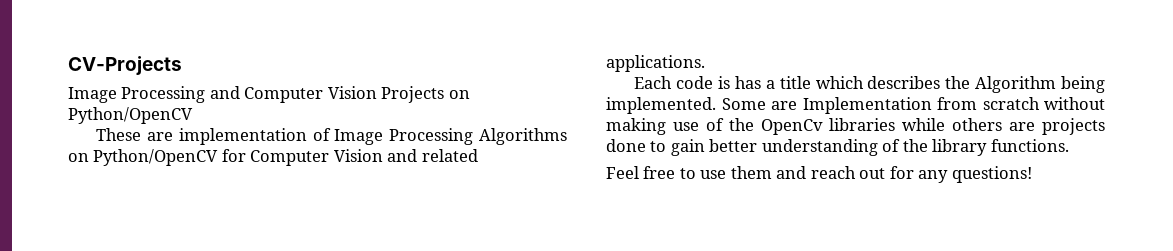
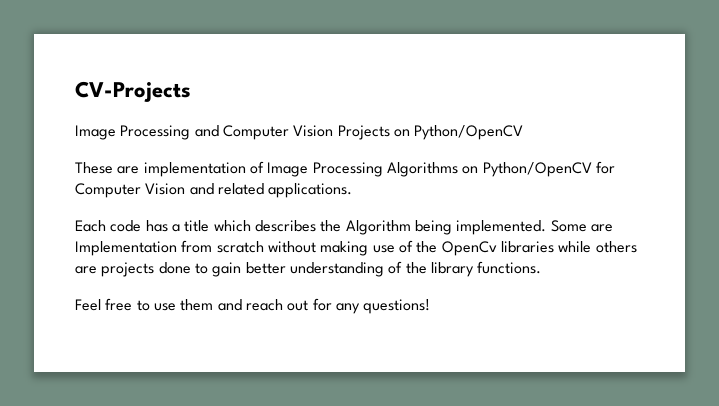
[718,76,731,89] is -> (142, 226) none

